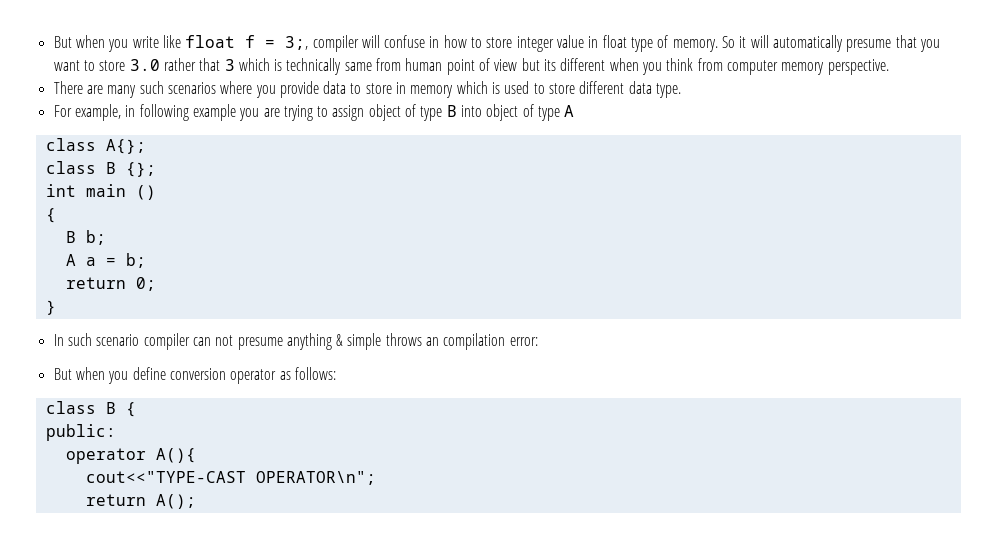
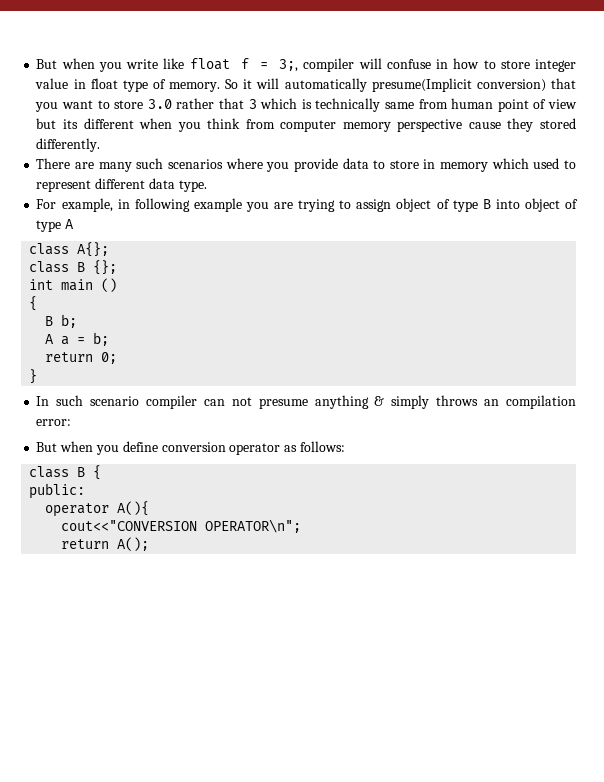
[846,39,892,52] presume -> [371,78,546,92] presume(Implicit conversion)
[827,59,889,75] perspective. -> [397,118,576,132] [36,138,101,152] perspective cause they stored differently.
[492,82,501,94] is -> (529, 163) none
[549,83,576,94] store -> [36,180,92,192] represent
[347,333,382,350] simple -> [391,395,430,409] simply
[85,471,246,483] cout<<"TYPE-CAST -> [61,520,198,531] cout<<"CONVERSION

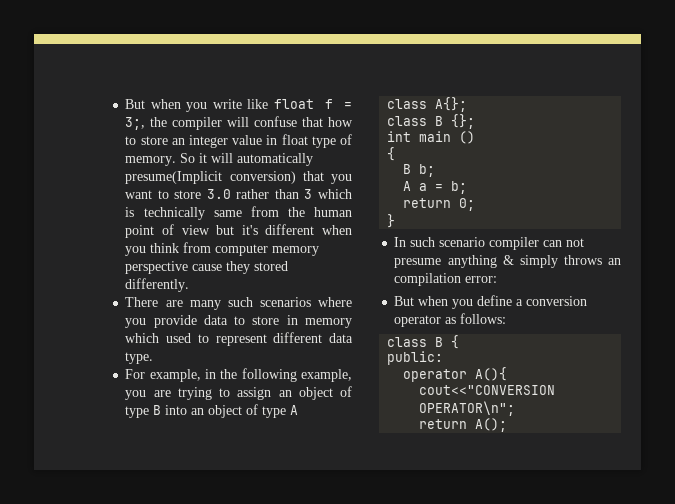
(298, 65) none -> [150,117,168,127] the
[435,59,448,69] in -> [302,117,324,127] that
(530, 64) none -> [171,138,185,145] an
[218,98,244,109] that -> [274,189,299,199] than
(448, 104) none -> [287,207,305,217] the
[62,119,78,129] its -> [241,225,258,235] it's
[134,198,242,212] following example -> [220,368,352,382] the following example,
(392, 205) none -> [278,390,292,397] an
(520, 204) none -> [191,408,205,415] an
(158, 446) none -> [516,299,524,306] a

